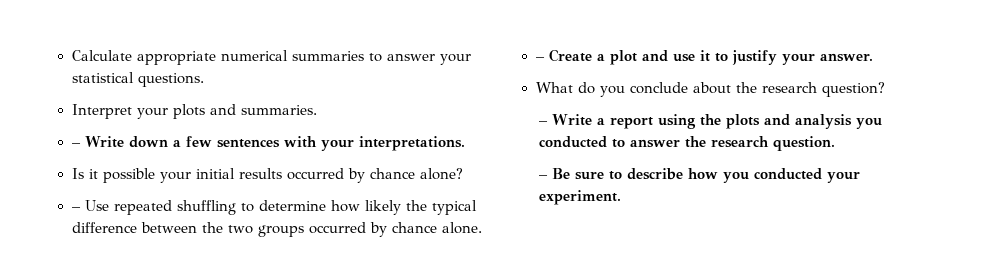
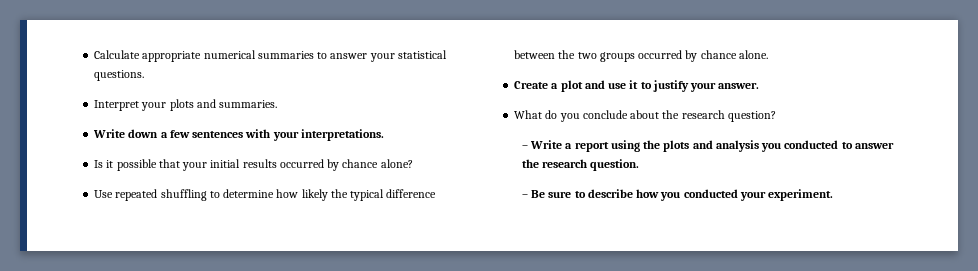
[71,143,81,147] – -> (278, 104) none
(155, 175) none -> [158,159,180,168] that
[71,207,81,211] – -> (413, 163) none
[535,57,545,61] – -> (768, 54) none

